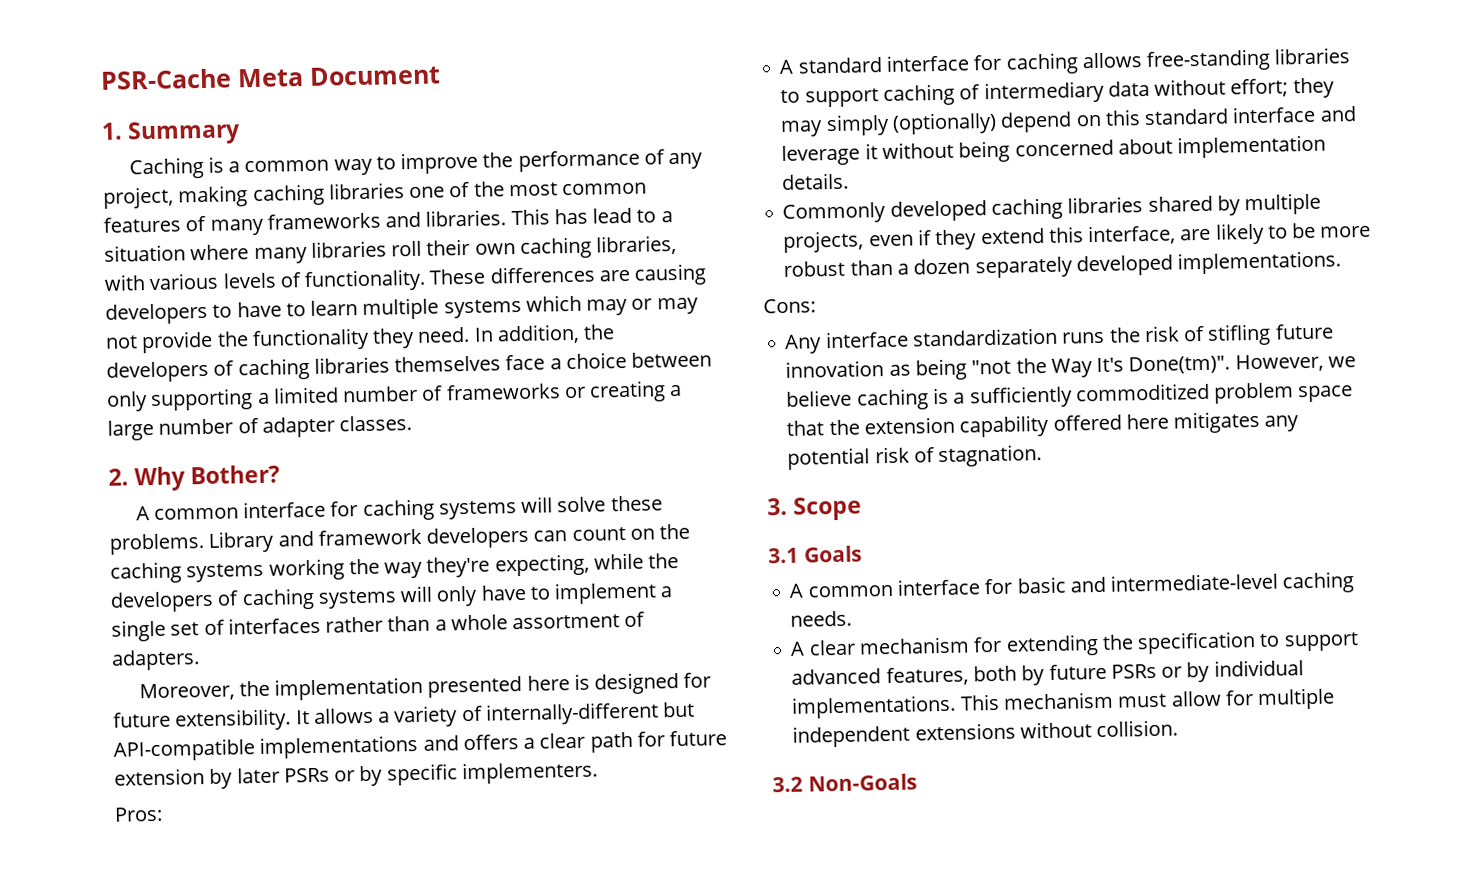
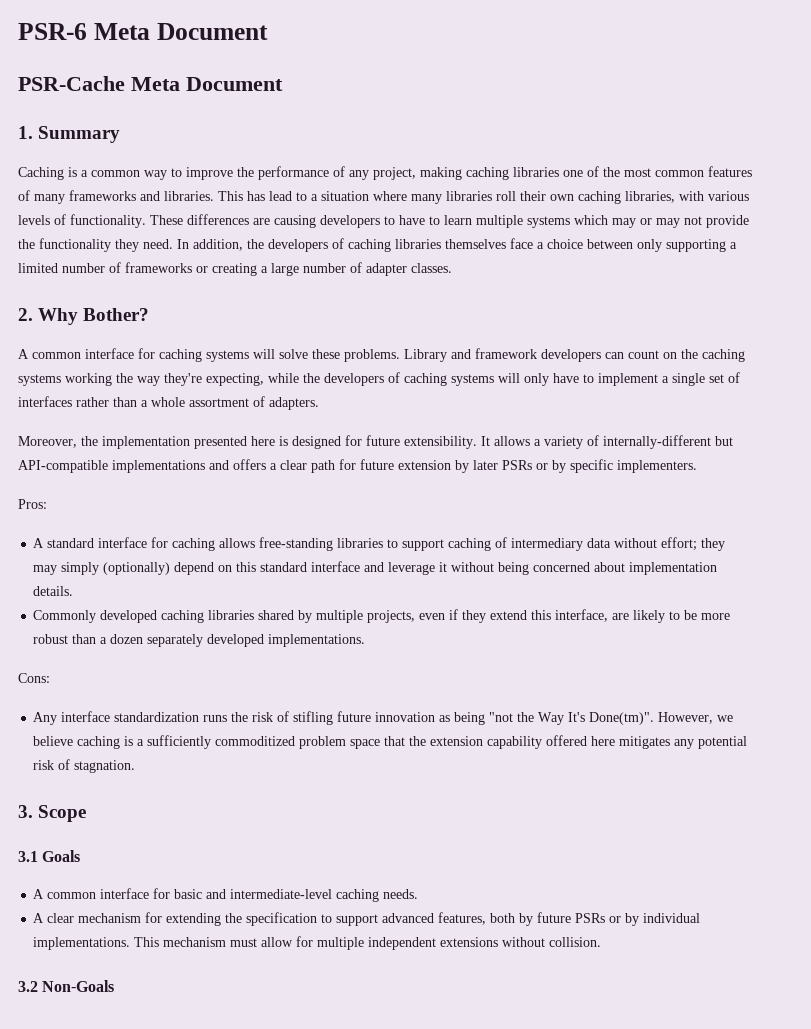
(100, 79) none -> [18,23,268,40] PSR-6 Meta Document //

